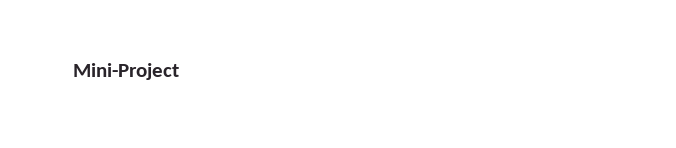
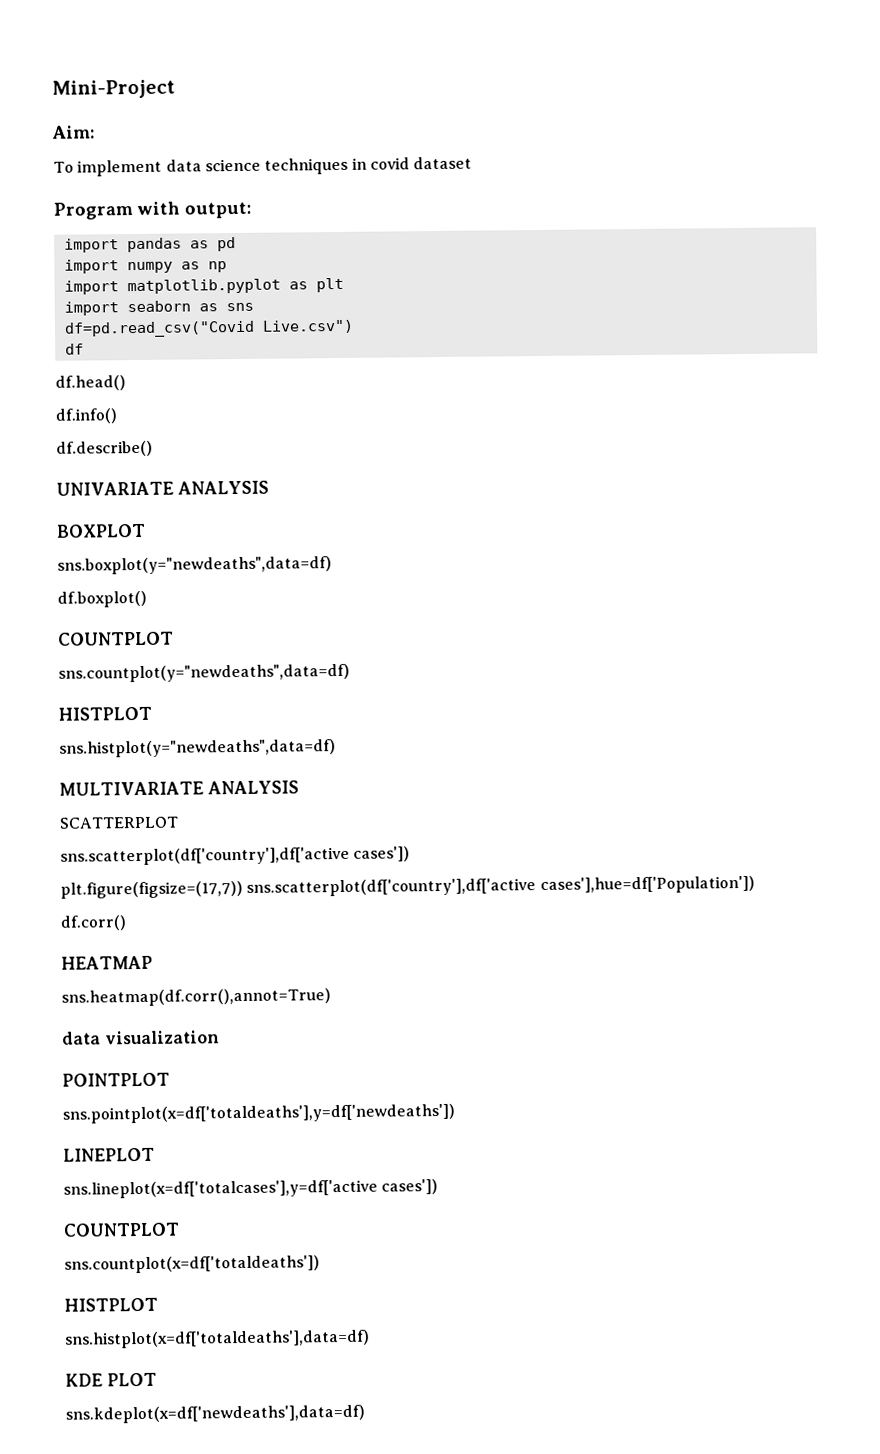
(179, 71) none -> [52,125,96,139] [53,156,473,177] [53,201,252,220] [63,237,236,253] [63,259,227,274] [63,277,344,295] [63,300,254,316] [63,319,354,338] [64,343,84,355] [55,375,126,391] [55,408,117,424] [56,440,153,457] [56,480,269,496] [56,523,146,538] [57,556,332,575] [57,590,147,608] [58,631,174,646] [58,663,350,683] [58,706,152,721] [59,739,336,758] [59,780,299,796] [59,816,178,829] [60,846,411,866] [60,875,755,899] [60,915,127,931] [61,955,153,970] [61,988,331,1007] [62,1030,220,1045] [62,1072,170,1087] [62,1103,455,1124] [63,1147,155,1162] [63,1179,439,1199] [63,1222,180,1237] [64,1255,320,1274] [64,1297,158,1312] [65,1329,370,1349] [65,1372,157,1387] [65,1404,365,1424] // Aim: // To implement data science techniques in covid dataset // Program with output: // import pandas as pd // import numpy as np // import matplotlib.pyplot as plt // import seaborn as sns // df=pd.read_csv("Covid Live.csv") // df // df.head() // df.info() // df.describe() // UNIVARIATE ANALYSIS // BOXPLOT // sns.boxplot(y="newdeaths",data=df) // df.boxplot() // COUNTPLOT // sns.countplot(y="newdeaths",data=df) // HISTPLOT // sns.histplot(y="newdeaths",data=df) // MULTIVARIATE ANALYSIS // SCATTERPLOT // sns.scatterplot(df['country'],df['active cases']) // plt.figure(figsize=(17,7)) sns.scatterplot(df['country'],df['active cases'],hue=df['Population']) // df.corr() // HEATMAP // sns.heatmap(df.corr(),annot=True) // data visualization // POINTPLOT // sns.pointplot(x=df['totaldeaths'],y=df['newdeaths']) // LINEPLOT // sns.lineplot(x=df['totalcases'],y=df['active cases']) // COUNTPLOT // sns.countplot(x=df['totaldeaths']) // HISTPLOT // sns.histplot(x=df['totaldeaths'],data=df) // KDE PLOT // sns.kdeplot(x=df['newdeaths'],data=df)

